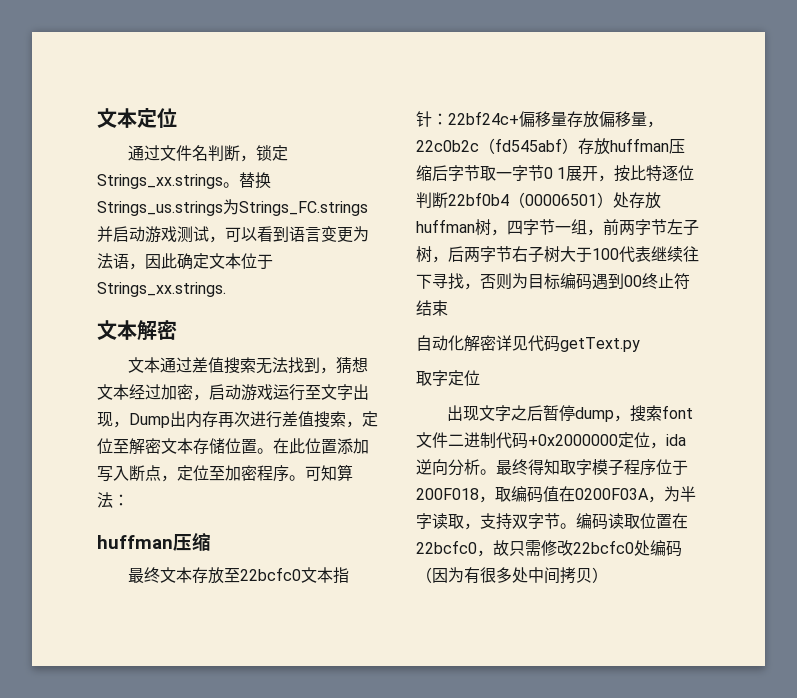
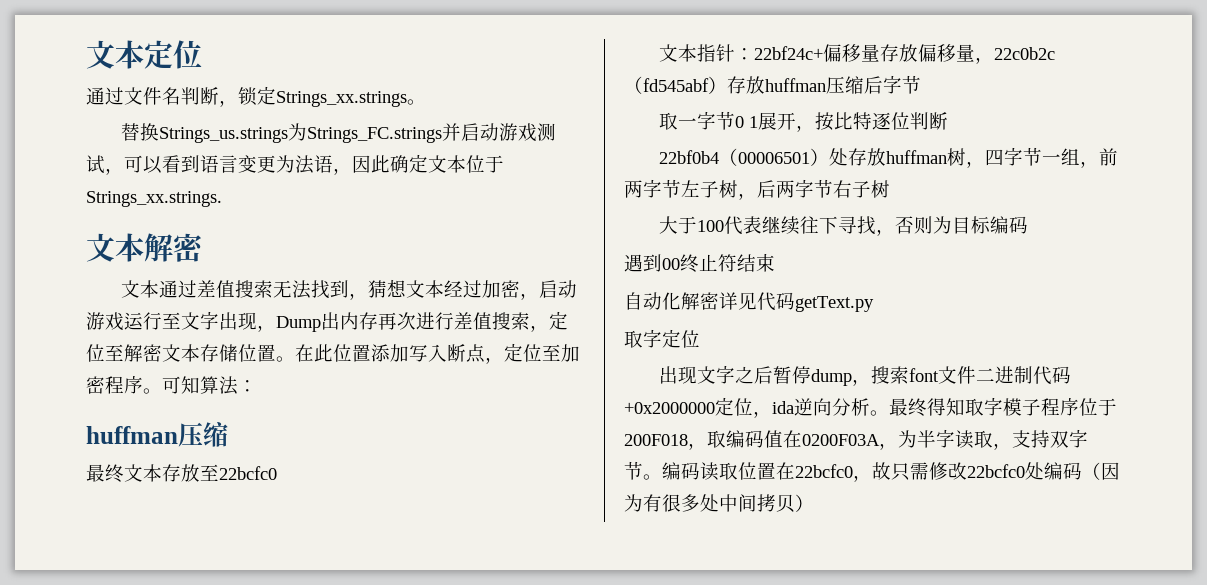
(239, 185) none -> (426, 102) //
(302, 574) none -> (277, 473) //
(480, 173) none -> (921, 84) //
(448, 200) none -> (949, 121) //
(560, 254) none -> (890, 189) //
(592, 281) none -> (1029, 225) //

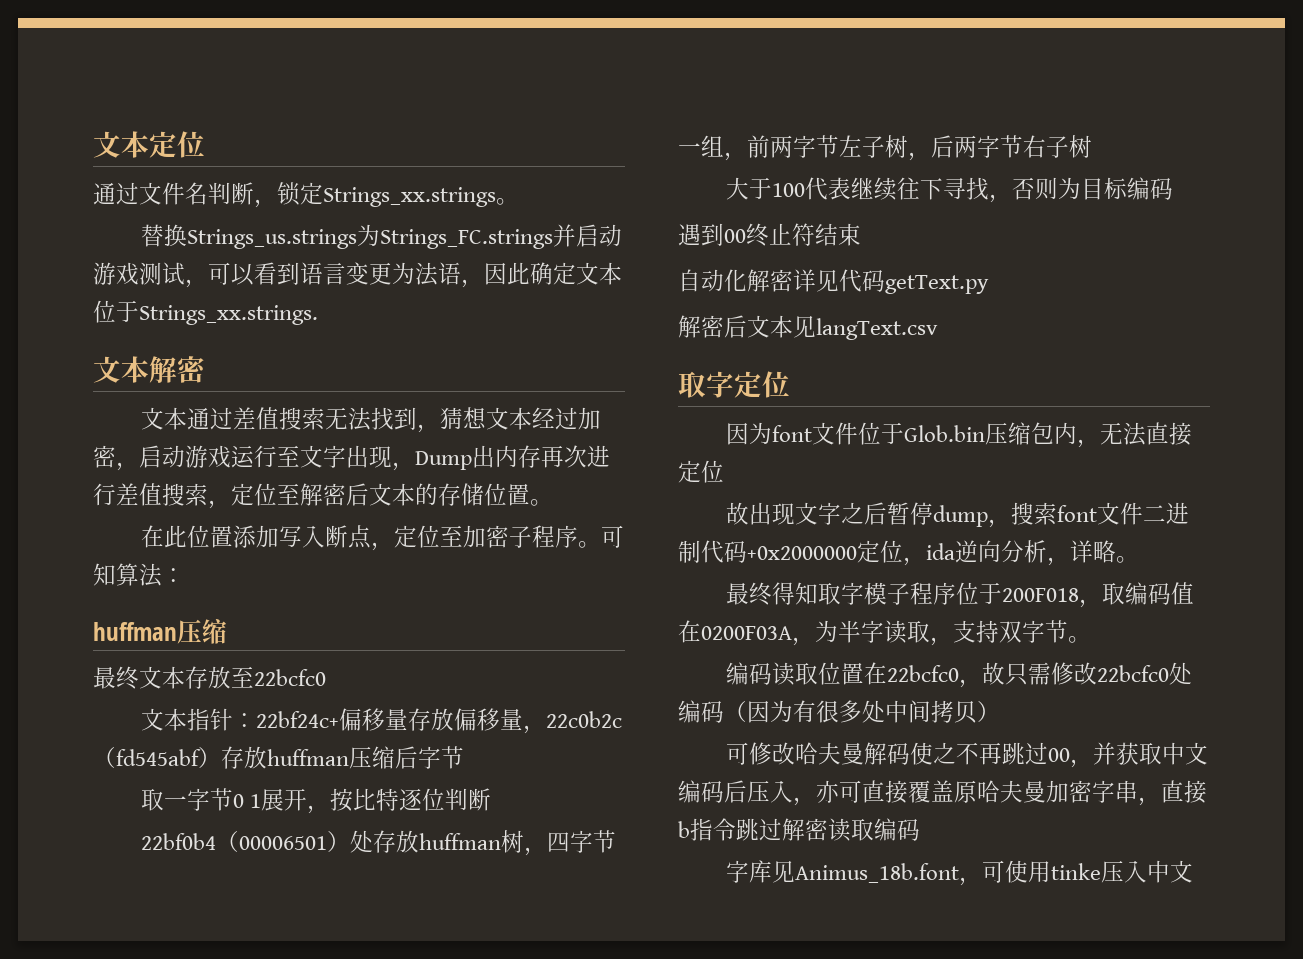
[162,344,200,362] 文本 -> [346,483,438,506] 后文本的
(295, 359) none -> (553, 502) //
(105, 385) none -> [509,526,533,548] 子
[624,329,700,348] 取字定位 // -> [678,315,938,340] [678,371,790,398] [726,422,1193,448] [678,460,724,483] [726,502,750,525] 解密后文本见langText.csv // 取字定位 // 因为font文件位于Glob.bin压缩包内，无法直接定位 // 故
[870,410,889,416] 。 -> [1047,540,1139,566] ，详略。 //
(662, 477) none -> (1091, 639) //
(814, 503) none -> [726,742,1209,768] [678,780,1207,806] [678,818,920,842] [726,860,1194,886] // 可修改哈夫曼解码使之不再跳过00，并获取中文编码后压入，亦可直接覆盖原哈夫曼加密字串，直接b指令跳过解密读取编码 // 字库见Animus_18b.font，可使用tinke压入中文

